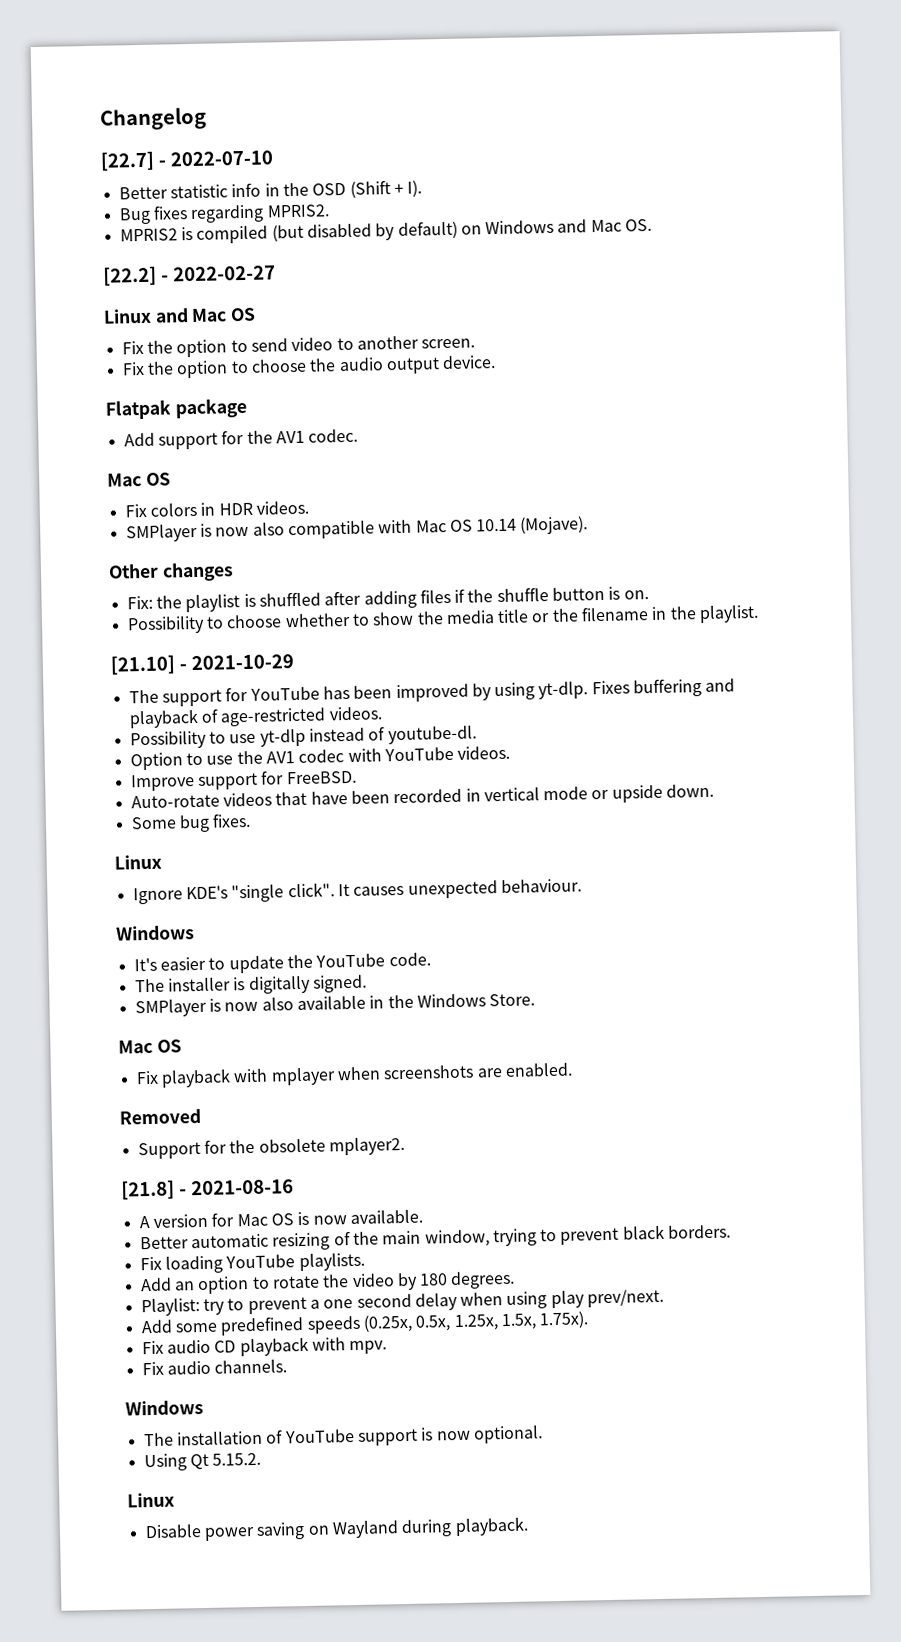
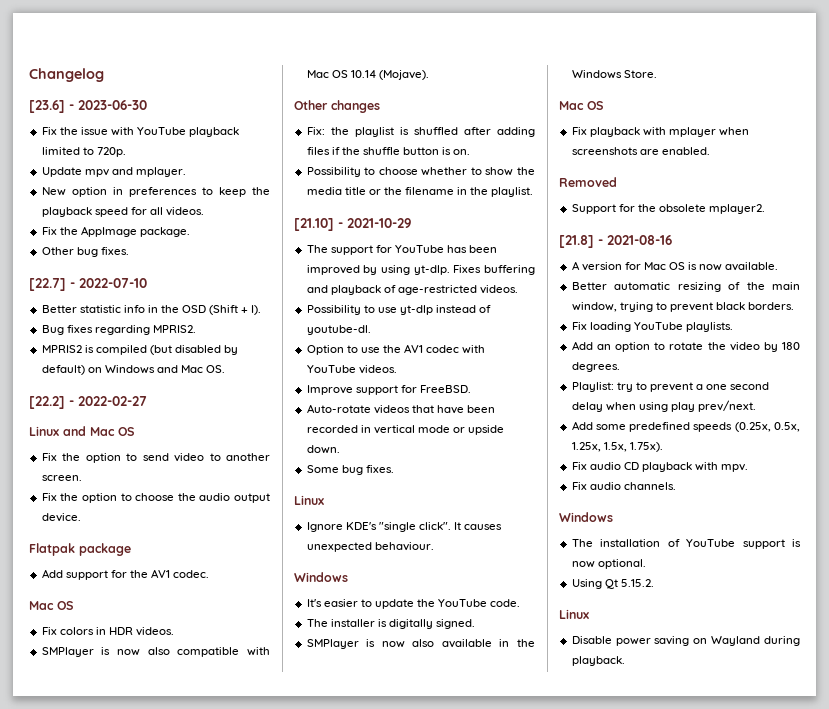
(207, 118) none -> [29,100,147,113] [41,127,240,137] [41,147,126,157] [41,167,186,177] [41,187,270,197] [41,207,205,217] [41,226,190,237] [41,247,129,257] // [23.6] - 2023-06-30 // Fix the issue with YouTube playback limited to 720p. // Update mpv and mplayer. // New option in preferences to keep the playback speed for all videos. // Fix the AppImage package. // Other bug fixes.

